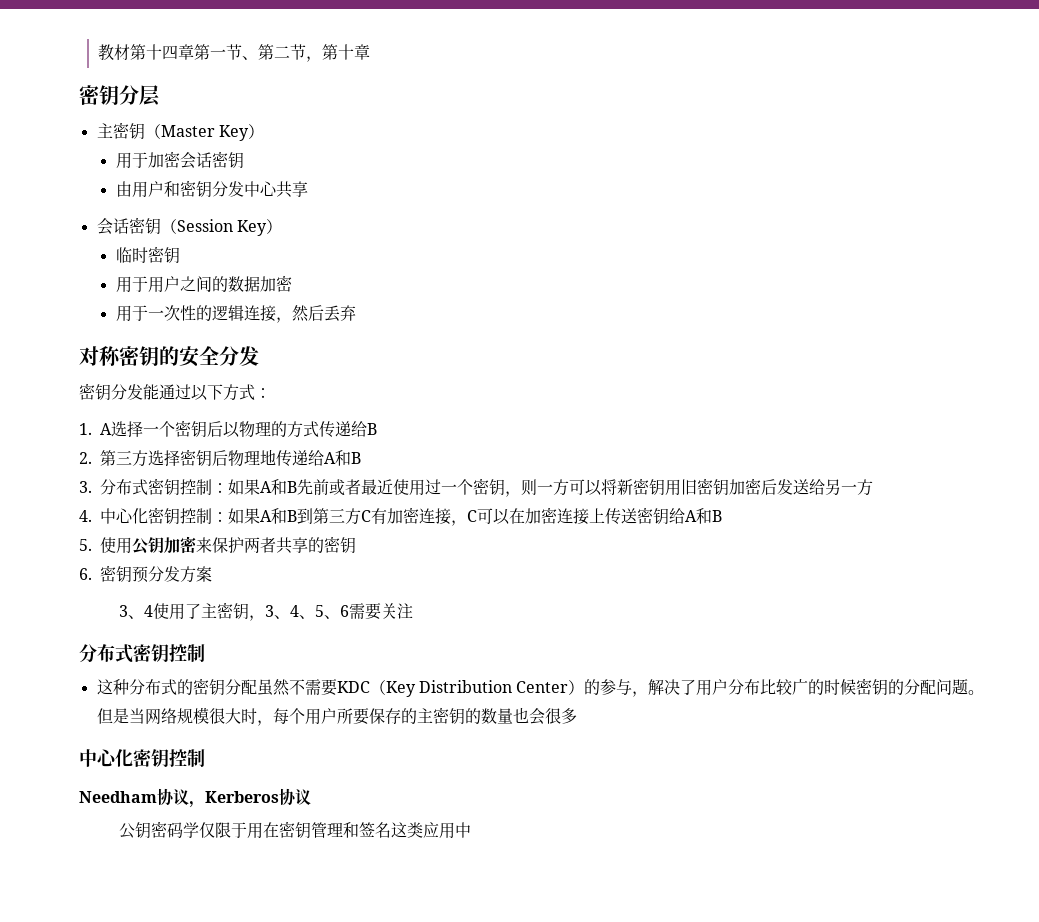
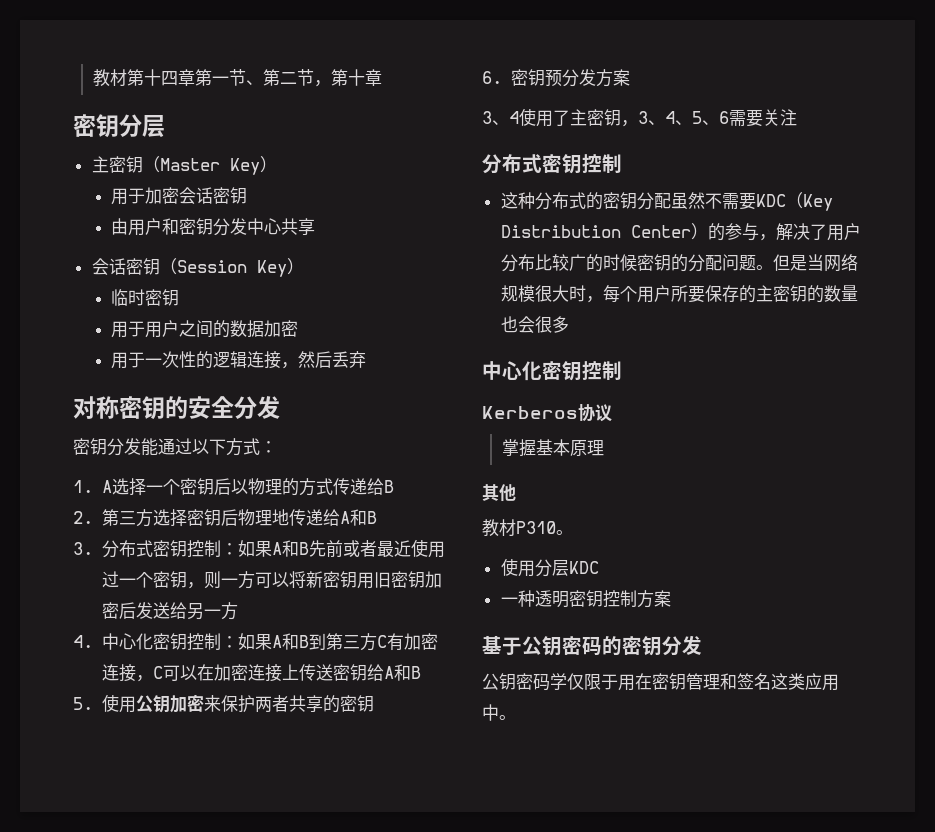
[79,788,205,808] Needham协议， -> (622, 370) none
(311, 797) none -> [501,439,604,457] [482,484,516,502] [482,519,573,537] [500,558,599,577] [500,590,671,608] [482,635,702,656] // 掌握基本原理 // 其他 // 教材P310。 // 使用分层KDC // 一种透明密钥控制方案 // 基于公钥密码的密钥分发
(472, 830) none -> [499,715,516,720] 。

